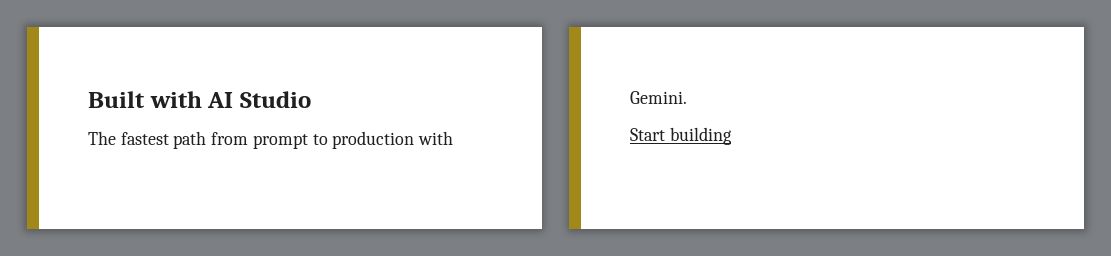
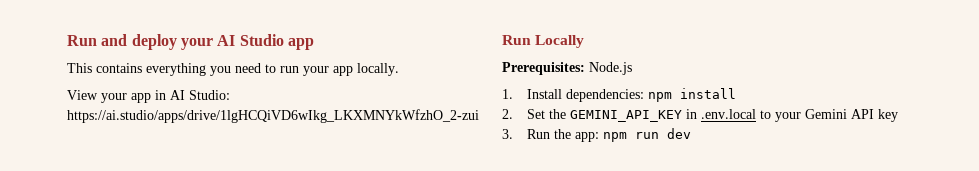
[88,91,311,108] [88,131,454,149] [630,91,687,104] [630,127,732,145] Built with AI Studio // The fastest path from prompt to production with Gemini. // Start building -> [67,34,314,50] [67,63,399,76] [67,90,230,103] [67,109,479,123] [502,35,585,48] [502,62,632,75] [502,88,736,102] [502,109,898,122] [502,128,691,142] Run and deploy your AI Studio app // This contains everything you need to run your app locally. // View your app in AI Studio: https://ai.studio/apps/drive/1lgHCQiVD6wIkg_LKXMNYkWfzhO_2-zui // Run Locally // Prerequisites: Node.js // 1. Install dependencies: npm install // 2. Set the GEMINI_API_KEY in .env.local to your Gemini API key // 3. Run the app: npm run dev

